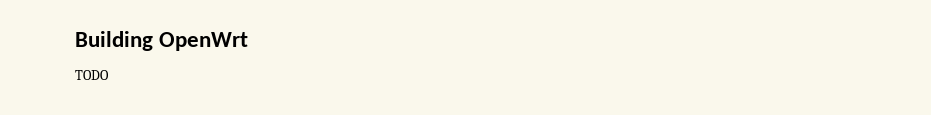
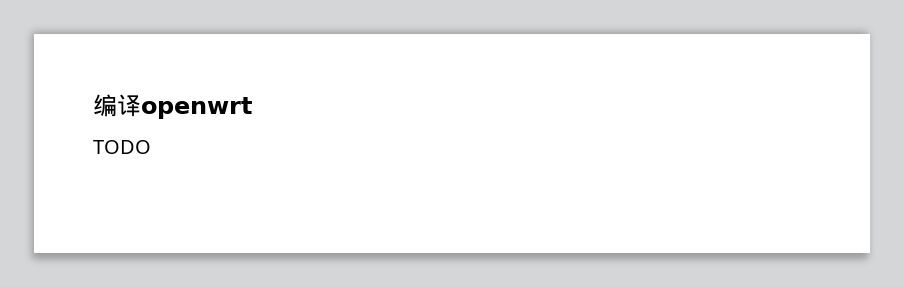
[75,31,249,51] Building OpenWrt -> [93,94,252,119] 编译openwrt

